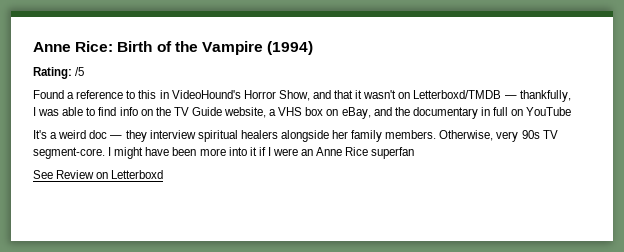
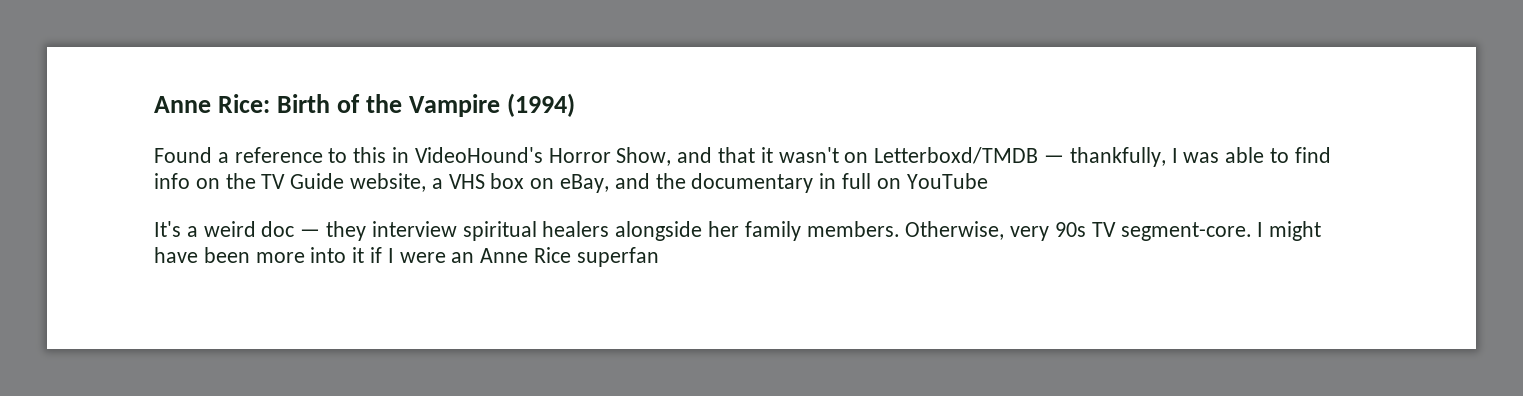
[33,67,85,79] // Rating: /5 -> (576, 105) none
[33,170,164,179] // See Review on Letterboxd -> (659, 257) none

